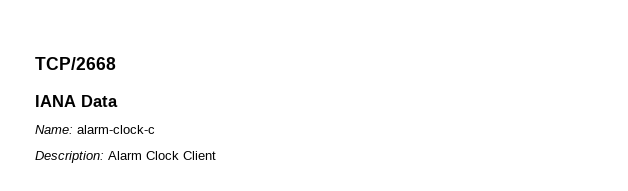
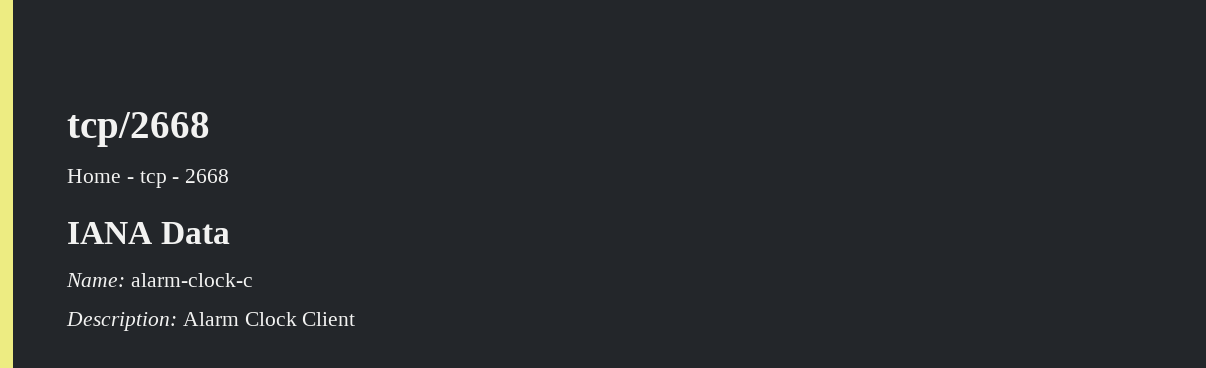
[35,57,116,70] TCP/2668 -> [67,112,210,147] [67,169,230,188] tcp/2668 // Home - tcp - 2668

